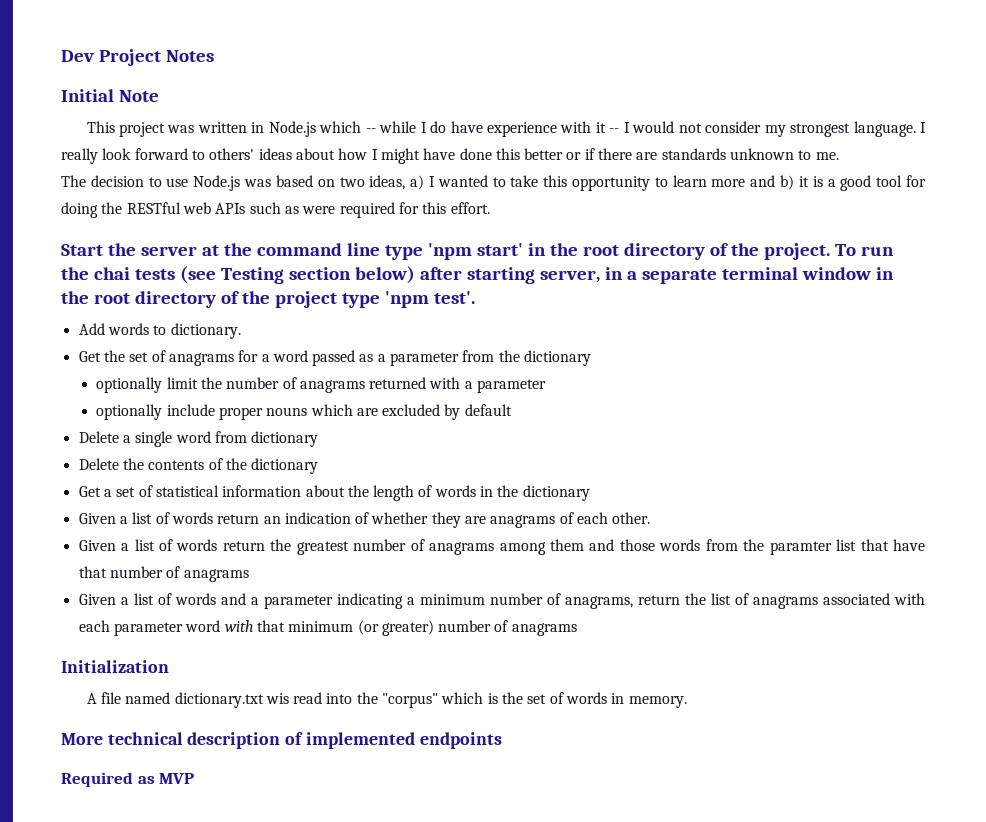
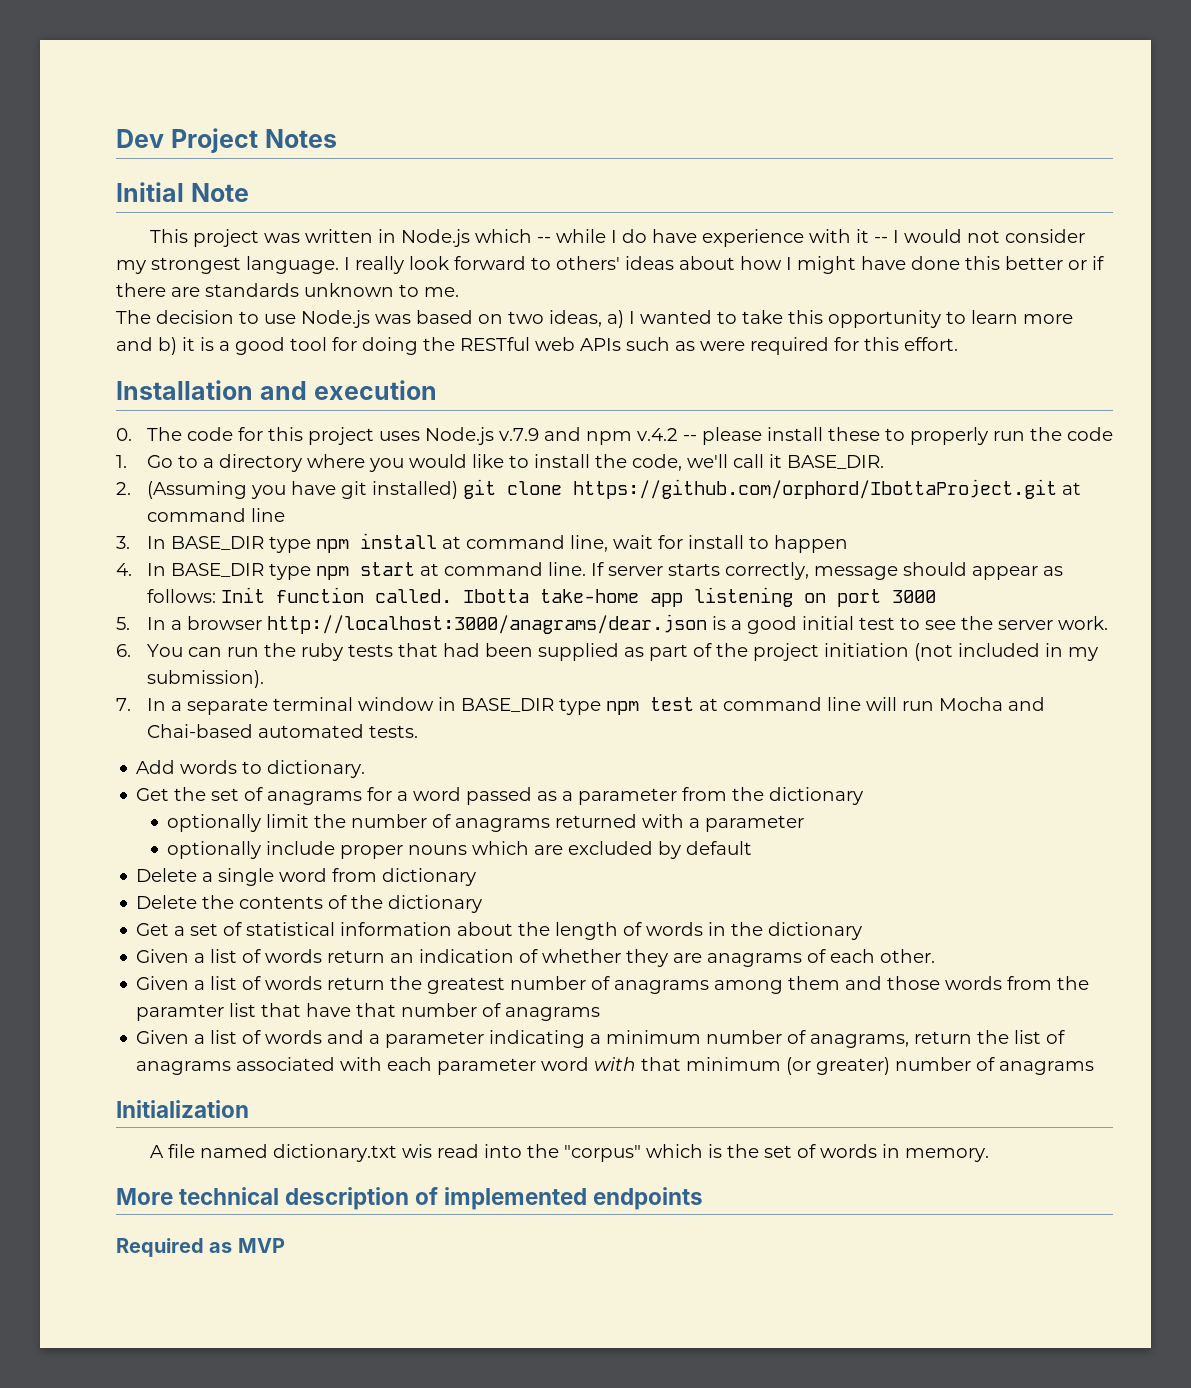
[61,243,894,260] [61,266,623,284] Start the server at the command line type 'npm start' in the root directory of the project. To run the chai tests (see Testing section below) after starting server, in -> [116,380,437,400] [116,427,1113,445] [116,454,884,472] [116,479,1081,499] [146,508,285,522] [116,533,848,553] [116,562,1063,580] [146,587,936,607] [116,614,1108,634] [116,643,1098,661] [146,670,264,688] [116,698,166,711] Installation and execution // 0. The code for this project uses Node.js v.7.9 and npm v.4.2 -- please install these to properly run the code // 1. Go to a directory where you would like to install the code, we'll call it BASE_DIR. // 2. (Assuming you have git installed) git clone https://github.com/orphord/IbottaProject.git at command line // 3. In BASE_DIR type npm install at command line, wait for install to happen // 4. In BASE_DIR type npm start at command line. If server starts correctly, message should appear as follows: Init function called. Ibotta take-home app listening on port 3000 // 5. In a browser http://localhost:3000/anagrams/dear.json is a good initial test to see the server work. // 6. You can run the ruby tests that had been supplied as part of the project initiation (not included in my submission). // 7. In
[61,291,475,308] the root directory of the project type 'npm test'. -> [460,697,1045,715] [146,724,418,738] BASE_DIR type npm test at command line will run Mocha and Chai-based automated tests.

